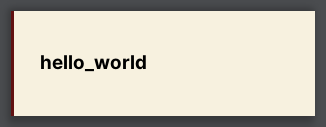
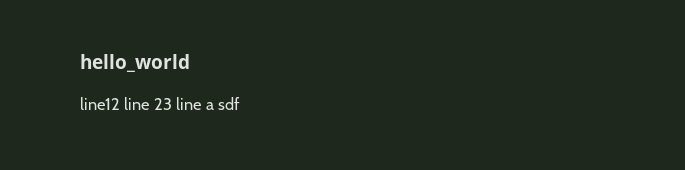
(147, 63) none -> [80,97,241,110] // line12 line 23 line a sdf

